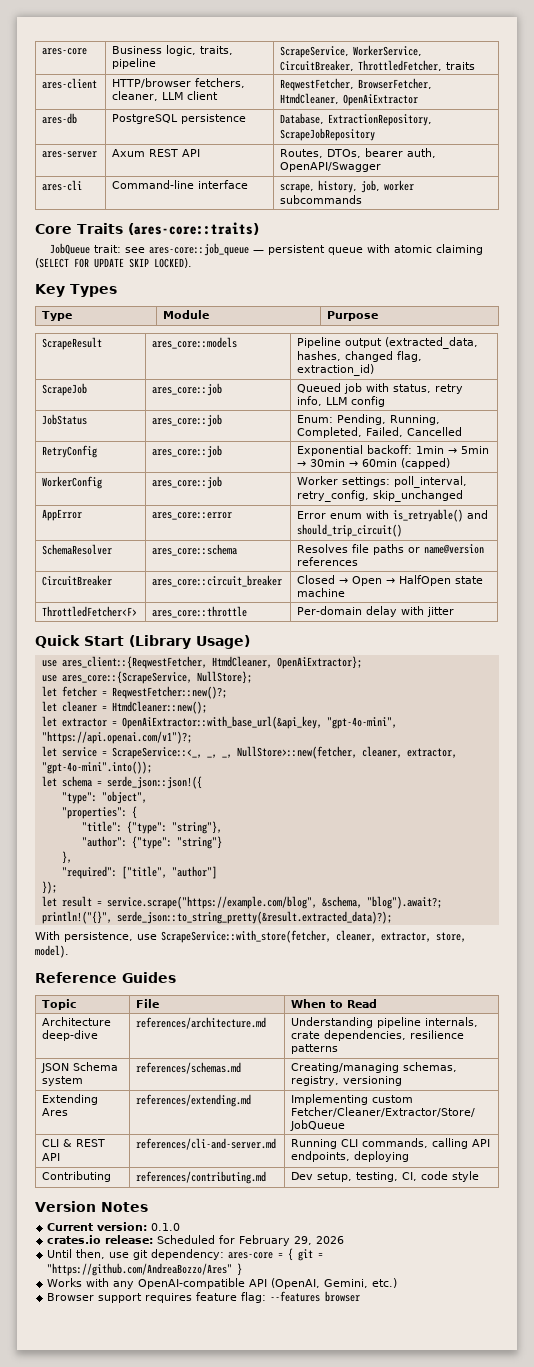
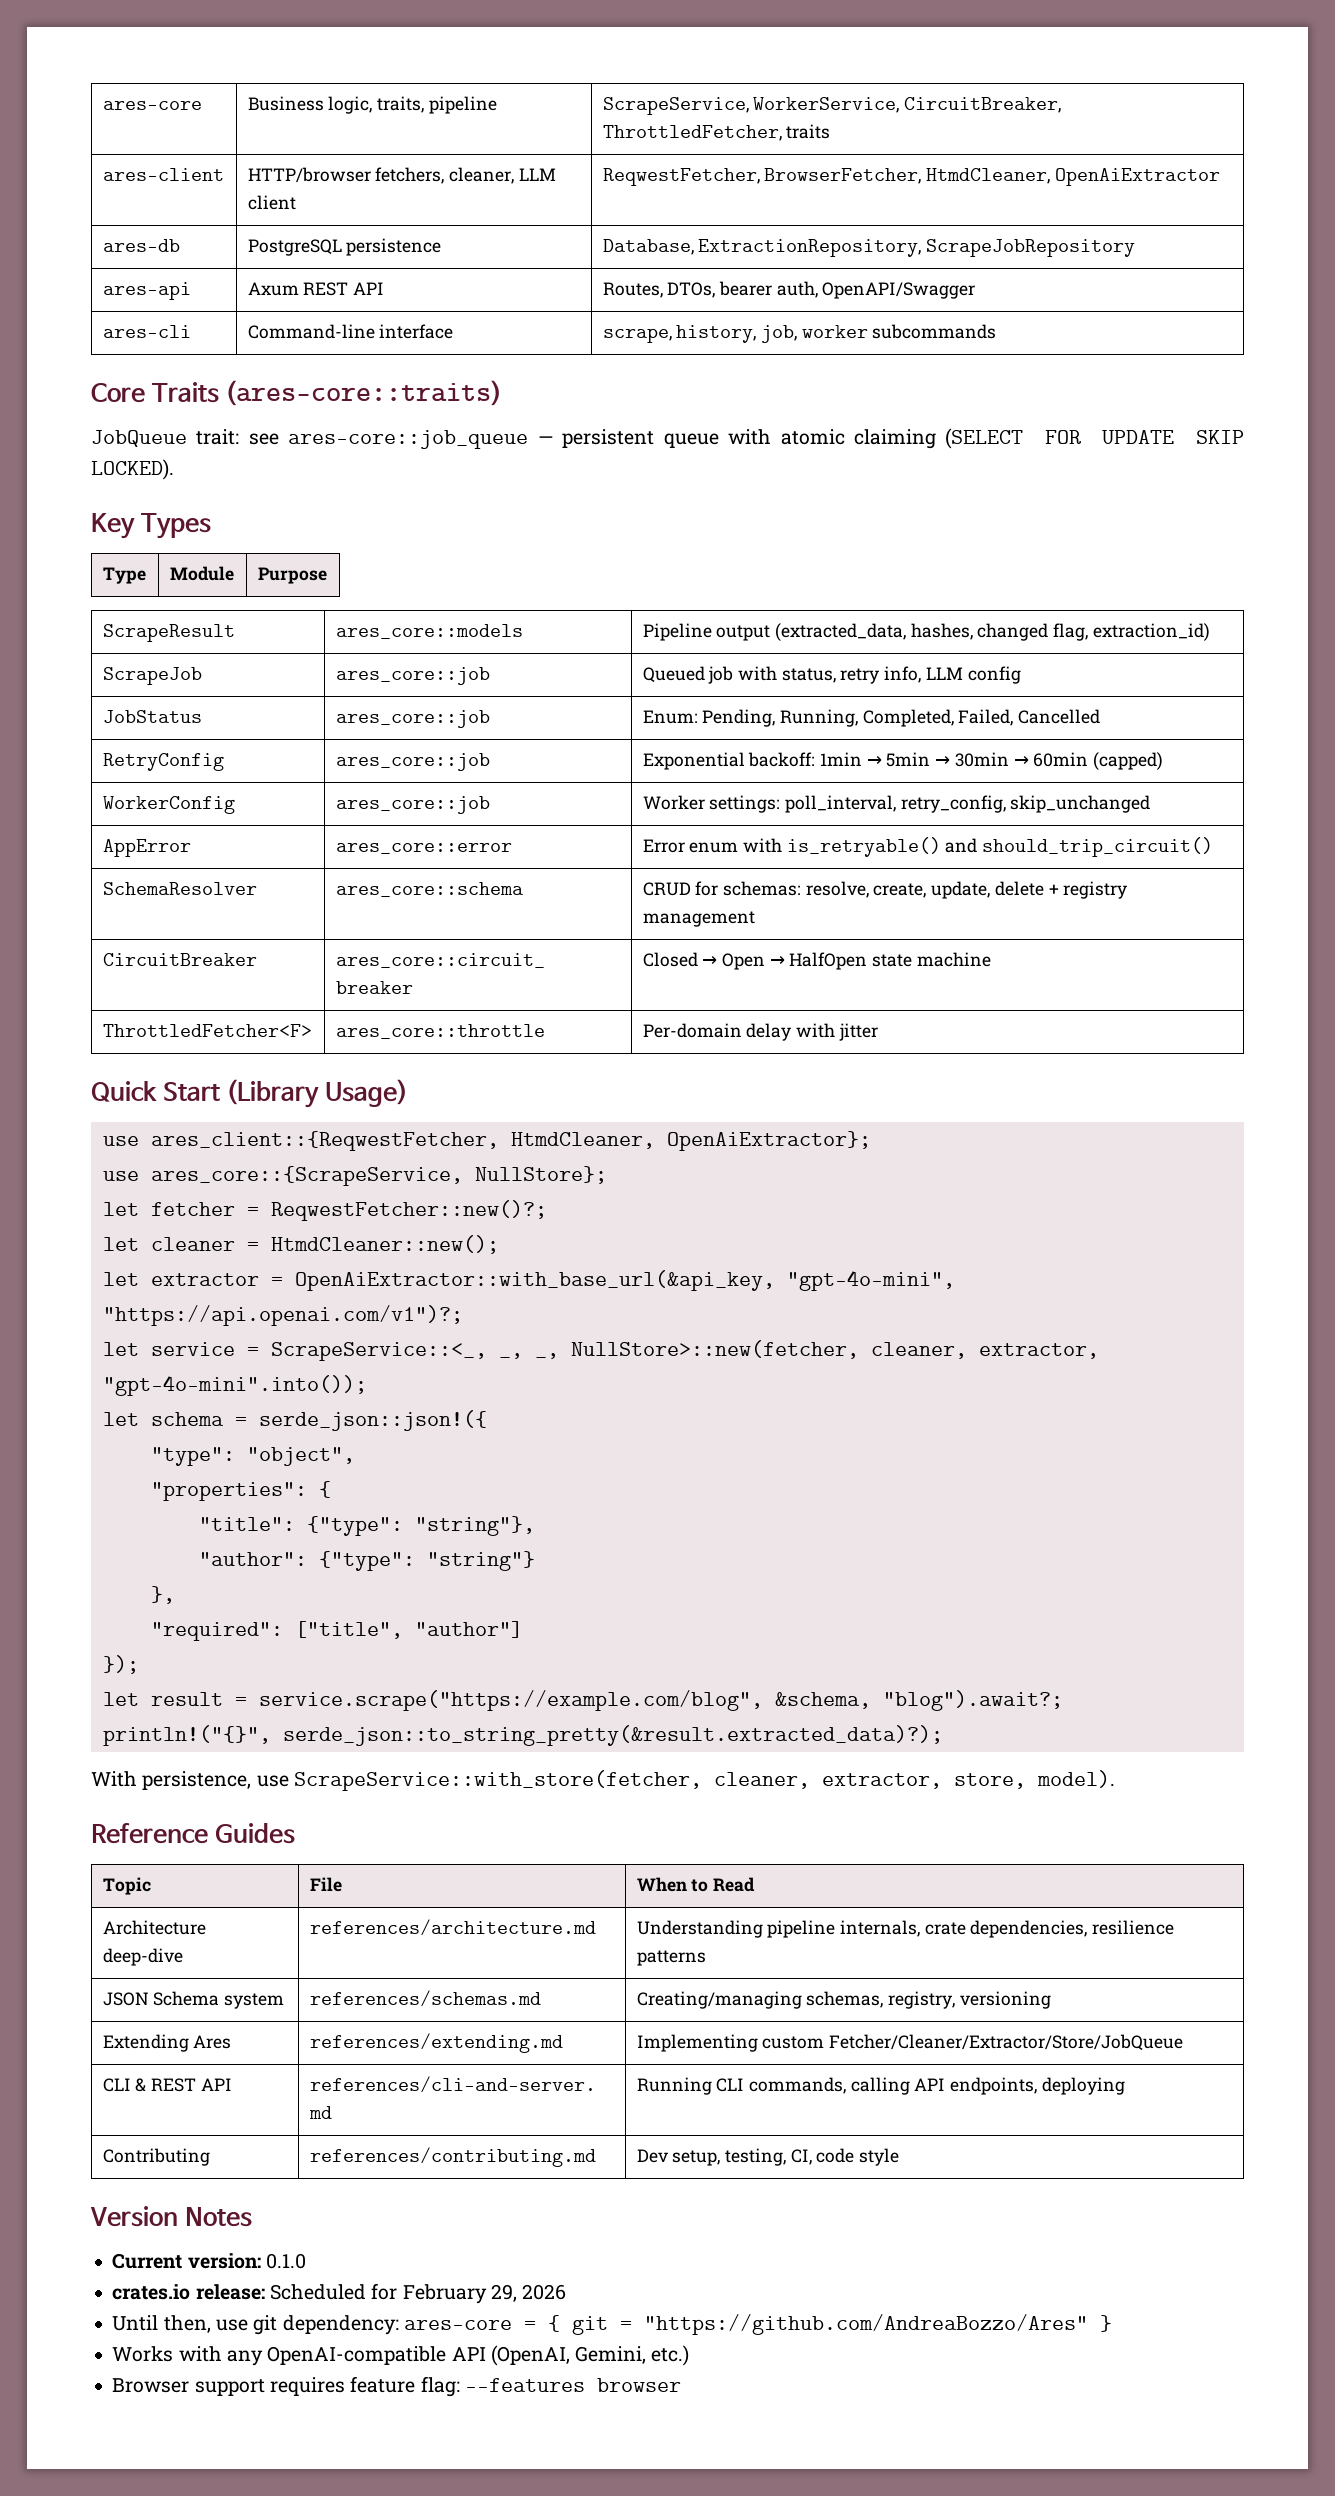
[42,151,98,158] ares-server -> [102,282,191,300] ares-api
[297,544,485,555] [297,557,359,566] Resolves file paths or name@version references -> [642,881,1128,899] [642,911,755,927] CRUD for schemas: resolve, create, update, delete + registry management

